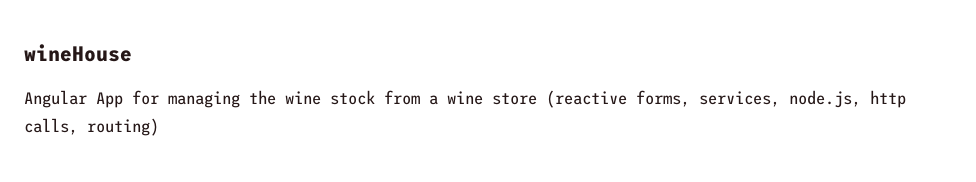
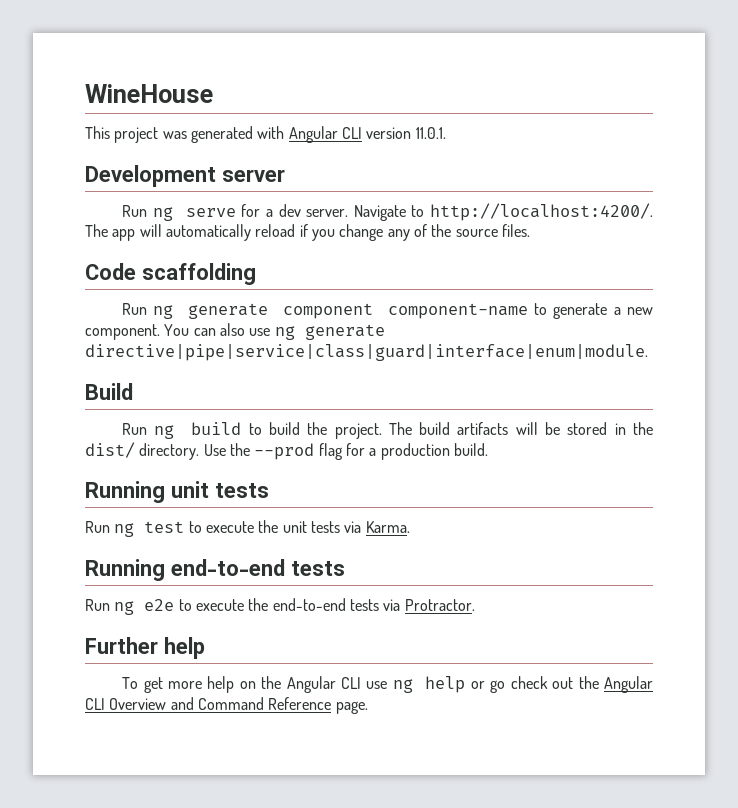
[24,44,132,62] [24,90,906,108] [24,118,159,136] wineHouse // Angular App for managing the wine stock from a wine store (reactive forms, services, node.js, http calls, routing) -> [85,84,213,103] [85,126,446,143] [85,165,285,187] [122,203,653,221] [85,224,530,241] [85,263,256,285] [122,303,653,319] [85,323,385,340] [85,344,648,361] [85,383,133,400] [122,422,653,439] [85,442,488,460] [85,481,269,503] [85,520,410,537] [85,559,345,581] [85,598,475,615] [85,637,205,659] [122,676,654,693] [85,697,368,714] WineHouse // This project was generated with Angular CLI version 11.0.1. // Development server // Run ng serve for a dev server. Navigate to http://localhost:4200/. The app will automatically reload if you change any of the source files. // Code scaffolding // Run ng generate component component-name to generate a new component. You can also use ng generate directive|pipe|service|class|guard|interface|enum|module. // Build // Run ng build to build the project. The build artifacts will be stored in the dist/ directory. Use the --prod flag for a production build. // Running unit tests // Run ng test to execute the unit tests via Karma. // Running end-to-end tests // Run ng e2e to execute the end-to-end tests via Protractor. // Further help // To get more help on the Angular CLI use ng help or go check out the Angular CLI Overview and Command Reference page.

